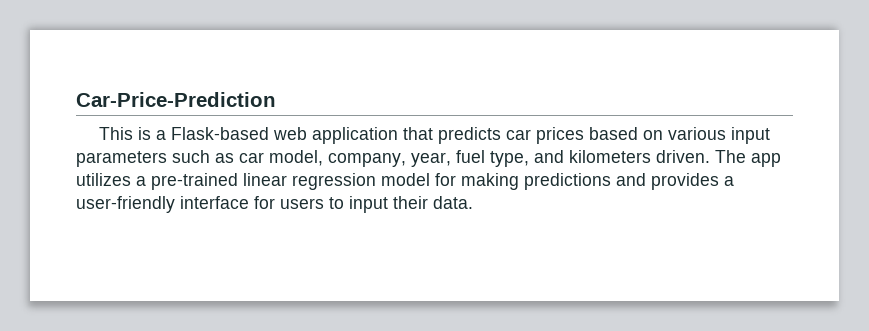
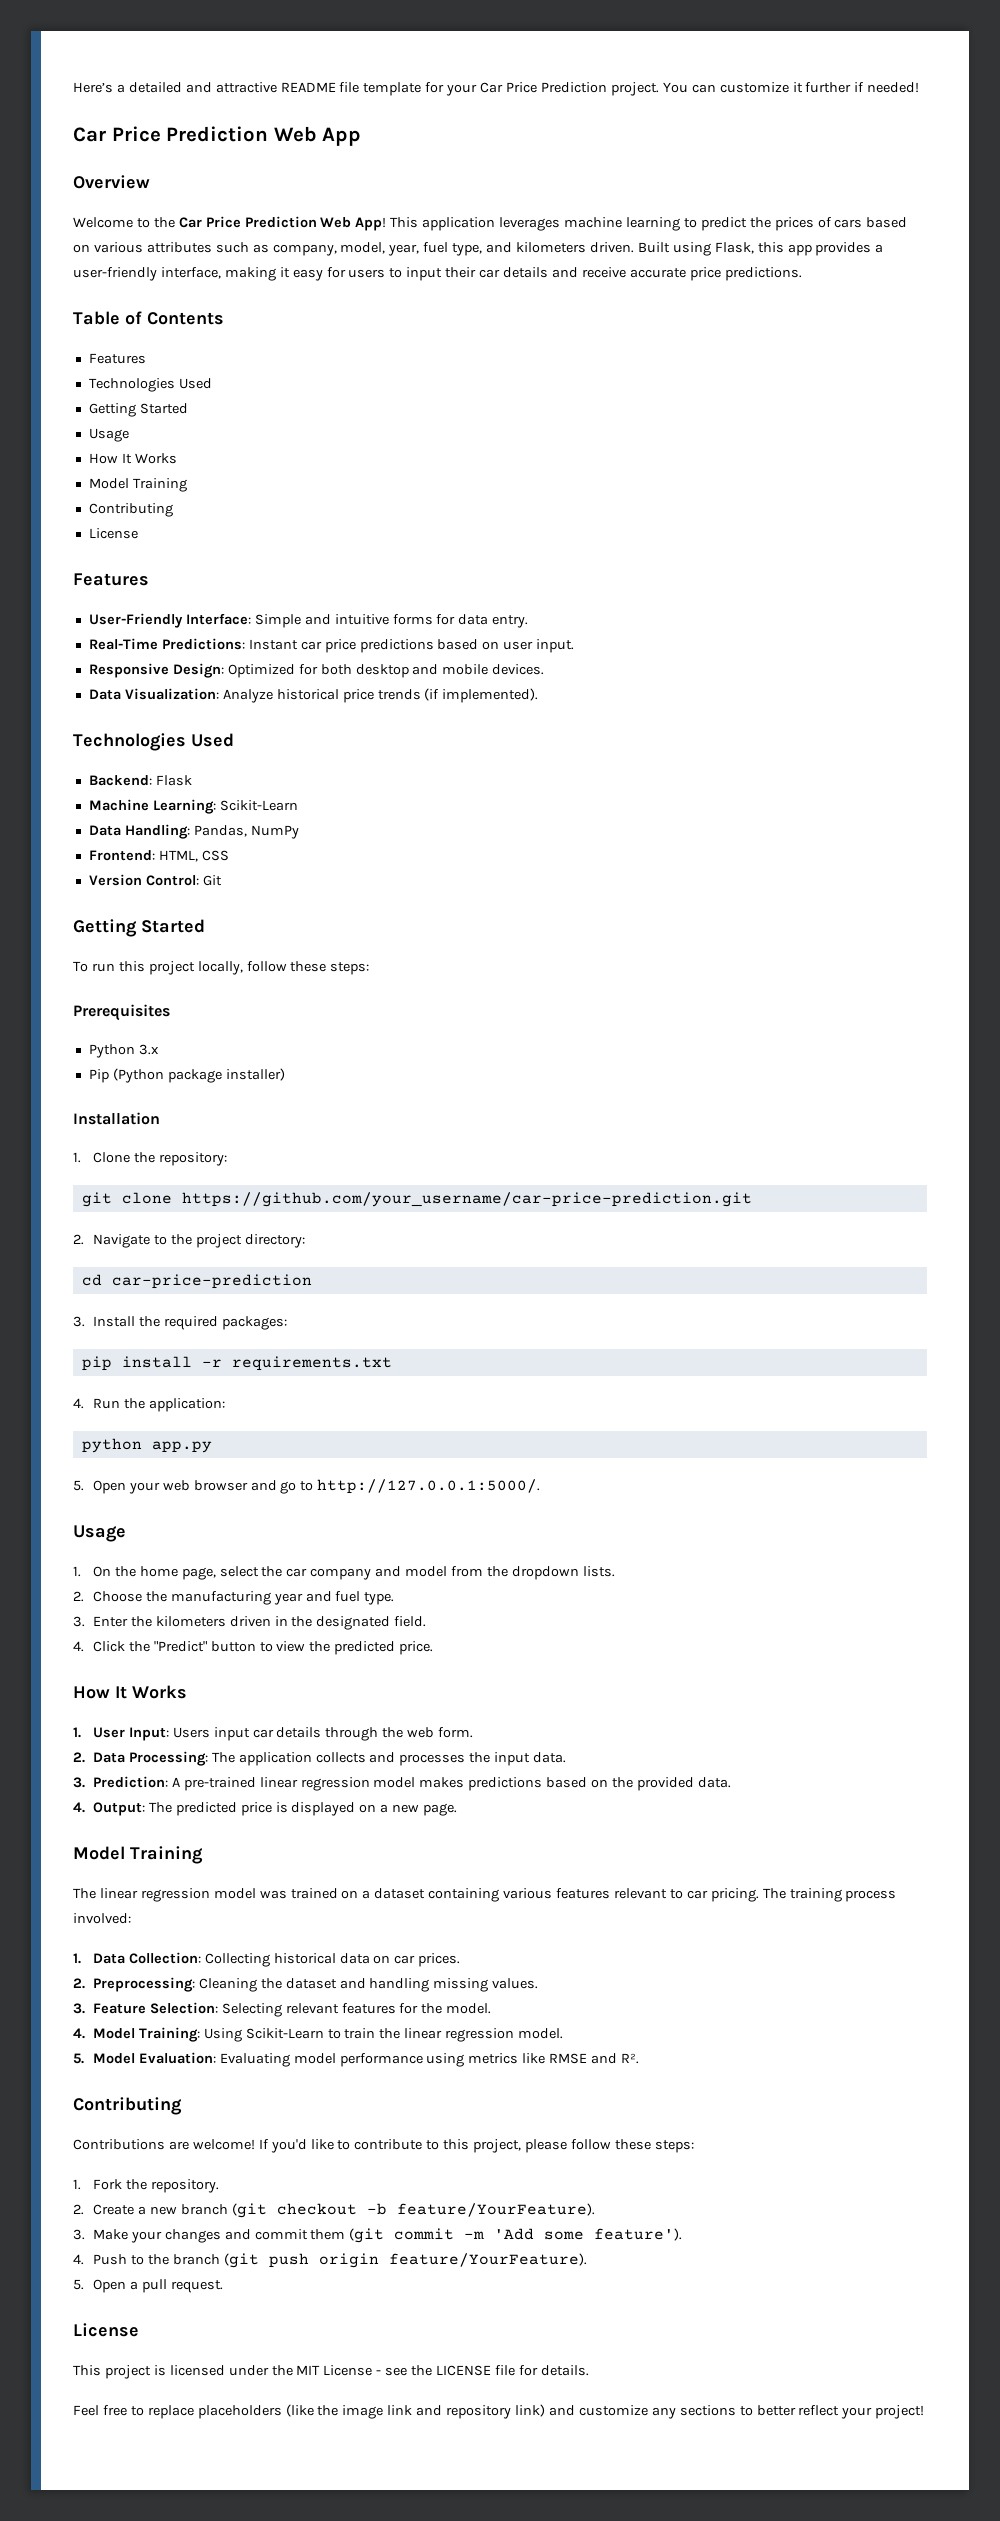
[76,92,276,107] [98,127,770,144] [76,150,406,167] Car-Price-Prediction // This is a Flask-based web application that predicts car prices based on various input parameters such as car model, company, -> [73,82,920,96] [73,126,362,146] [73,175,150,189] [73,216,908,231] [73,242,386,256] Here’s a detailed and attractive README file template for your Car Price Prediction project. You can customize it further if needed! // Car Price Prediction Web App // Overview // Welcome to the Car Price Prediction Web App! This application leverages machine learning to predict the prices of cars based on various attributes such as company, model,
[715,150,781,167] [76,173,734,190] [76,196,249,213] The app utilizes a pre-trained linear regression model for making predictions and provides a user-friendly interface -> [637,242,884,256] [73,267,323,281] Built using Flask, this app provides a user-friendly interface, making it easy
[433,196,473,209] data. -> [479,267,802,281] [73,311,224,325] [88,353,146,364] [88,378,212,392] [88,403,188,417] [88,428,129,442] [88,453,177,464] [88,478,187,492] [88,503,173,517] [88,528,138,539] [73,573,149,586] [88,613,529,628] [88,638,575,653] [88,663,545,678] [88,688,539,703] [73,733,234,751] [88,775,192,786] [88,799,298,814] [88,824,299,839] [88,850,229,862] [88,874,222,886] [73,919,205,937] [73,961,370,975] [73,1004,170,1021] [88,1044,159,1058] [88,1068,285,1083] [73,1112,160,1125] [73,1152,227,1166] [81,1192,752,1207] [73,1234,305,1248] [81,1274,312,1289] [73,1316,287,1330] [81,1356,392,1371] [73,1398,225,1412] [81,1438,212,1453] [73,1479,541,1494] [73,1525,126,1542] [73,1566,615,1580] [73,1591,395,1605] [73,1616,427,1630] [73,1641,434,1655] [73,1685,187,1699] [73,1727,474,1741] [73,1751,567,1766] [73,1776,731,1791] [73,1802,458,1816] [73,1846,203,1864] [73,1888,897,1902] [73,1913,131,1924] [73,1952,461,1967] [73,1977,539,1992] [73,2002,492,2017] [73,2027,564,2042] [73,2052,640,2067] [73,2097,182,2115] [73,2139,694,2153] [73,2179,219,2193] [73,2203,595,2218] [73,2228,683,2243] [73,2253,587,2268] [73,2279,223,2293] [73,2323,139,2337] [73,2365,589,2379] [73,2404,925,2419] car details and receive accurate price predictions. // Table of Contents // Features // Technologies Used // Getting Started // Usage // How It Works // Model Training // Contributing // License // Features // User-Friendly Interface: Simple and intuitive forms for data entry. // Real-Time Predictions: Instant car price predictions based on user input. // Responsive Design: Optimized for both desktop and mobile devices. // Data Visualization: Analyze historical price trends (if implemented). // Technologies Used // Backend: Flask // Machine Learning: Scikit-Learn // Data Handling: Pandas, NumPy // Frontend: HTML, CSS // Version Control: Git // Getting Started // To run this project locally, follow these steps: // Prerequisites // Python 3.x // Pip (Python package installer) // Installation // 1. Clone the repository: // git clone https://github.com/your_username/car-price-prediction.git // 2. Navigate to the project directory: // cd car-price-prediction // 3. Install the required packages: // pip install -r requirements.txt // 4. Run the application: // python app.py // 5. Open your web browser and go to http://127.0.0.1:5000/. // Usage // 1. On the home page, select the car company and model from the dropdown lists. // 2. Choose the manufacturing year and fuel type. // 3. Enter the kilometers driven in the designated field. // 4. Click the "Predict" button to view the predicted price. // How It Works // 1. User Input: Users input car details through the web form. // 2. Data Processing: The application collects and processes the input data. // 3. Prediction: A pre-trained linear regression model makes predictions based on the provided data. // 4. Output: The predicted price is displayed on a new page. // Model Training // The linear regression model was trained on a dataset containing various features relevant to car pricing. The training process involved: // 1. Data Collection: Collecting historical data on car prices. // 2. Preprocessing: Cleaning the dataset and handling missing values. // 3. Feature Selection: Selecting relevant features for the model. // 4. Model Training: Using Scikit-Learn to train the linear regression model. // 5. Model Evaluation: Evaluating model performance using metrics like RMSE and R². // Contributing // Contributions are welcome! If you'd like to contribute to this project, please follow these steps: // 1. Fork the repository. // 2. Create a new branch (git checkout -b feature/YourFeature). // 3. Make your changes and commit them (git commit -m 'Add some feature'). // 4. Push to the branch (git push origin feature/YourFeature). // 5. Open a pull request. // License // This project is licensed under the MIT License - see the LICENSE file for details. // Feel free to replace placeholders (like the image link and repository link) and customize any sections to better reflect your project!

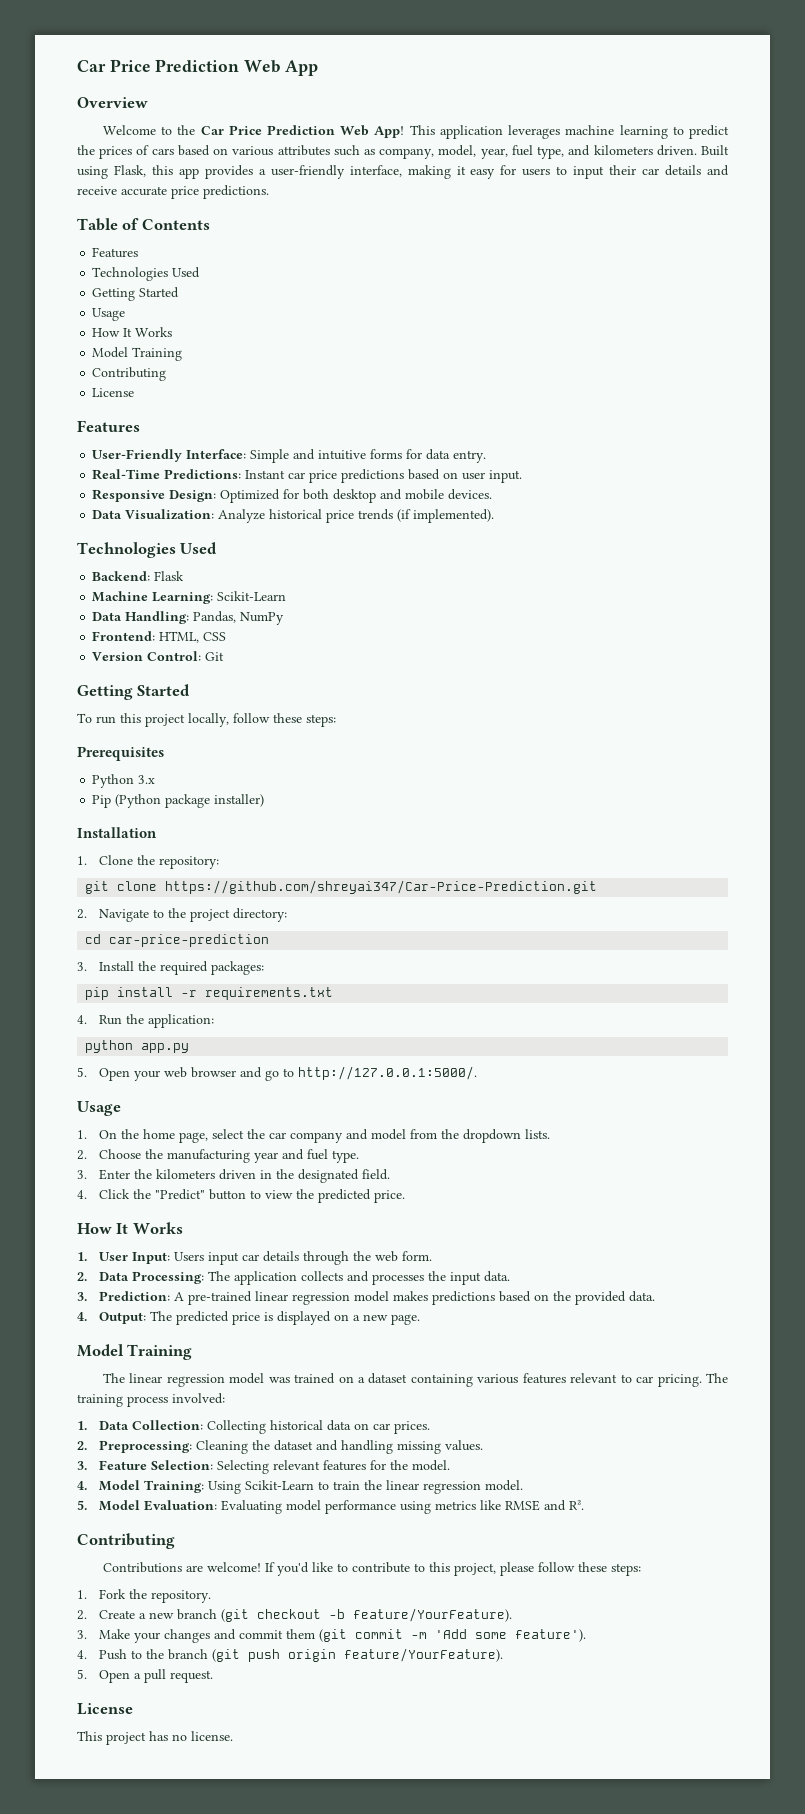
[73,82,920,96] Here’s a detailed and attractive README file template for your Car Price Prediction project. You can customize it further if needed! // -> (77, 66) none
[181,1192,752,1207] https://github.com/your_username/car-price-prediction.git -> [165,880,598,894] https://github.com/shreyai347/Car-Price-Prediction.git
[153,2365,589,2376] [73,2404,925,2419] is licensed under the MIT License - see the LICENSE file for details. // Feel free to replace placeholders (like the image link and repository link) and customize any sections to better reflect your project! -> [149,1731,233,1741] has no license.

